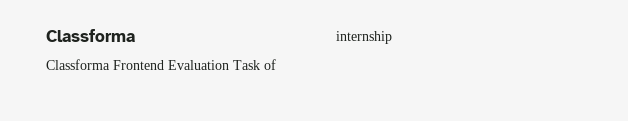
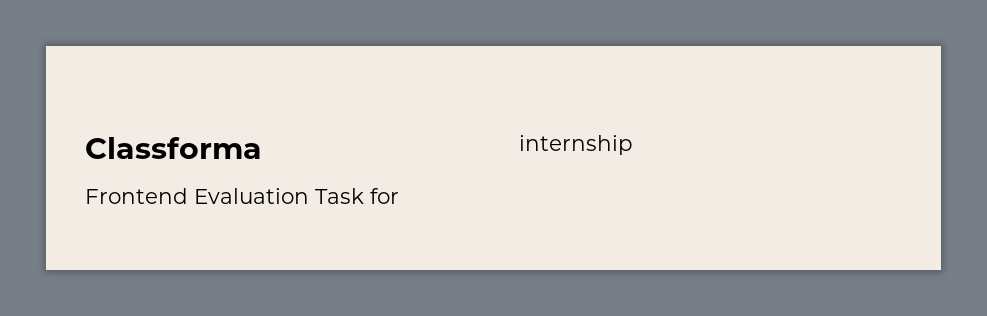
[46,59,110,70] Classforma -> (262, 148) none
[264,59,276,70] of -> [370,188,399,204] for

